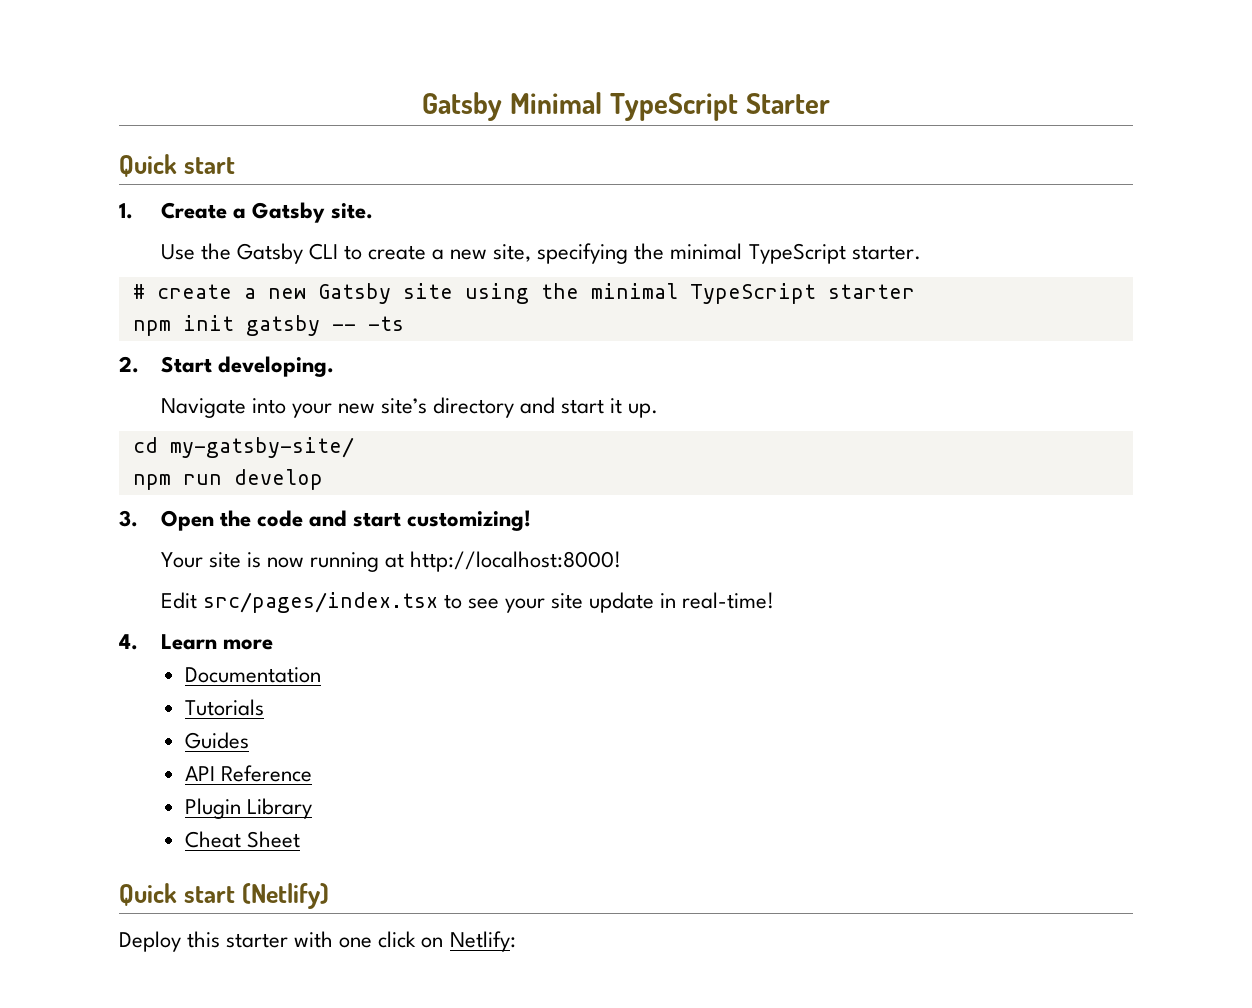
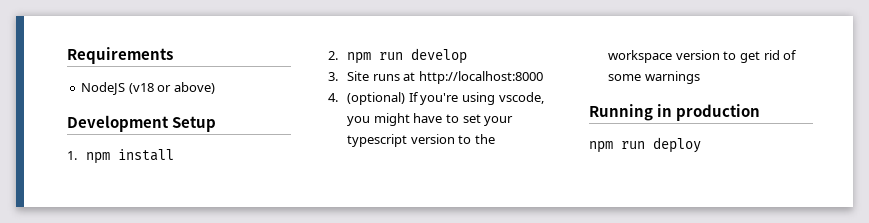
[422,92,830,121] [119,154,235,177] [119,202,373,223] [160,243,921,264] [132,283,915,304] [132,315,404,336] [119,356,334,377] [160,397,659,418] [132,437,354,458] [132,469,323,490] [119,510,531,531] [160,551,622,572] [160,592,775,613] [119,634,273,650] [185,667,322,683] [185,699,265,716] [185,732,250,749] [185,765,313,782] [185,798,313,819] [185,831,301,848] [119,883,329,909] [119,931,516,952] Gatsby Minimal TypeScript Starter // Quick start // 1. Create a Gatsby site. // Use the Gatsby CLI to create a new site, specifying the minimal TypeScript starter. // # create a new Gatsby site using the minimal TypeScript starter // npm init gatsby -- -ts // 2. Start developing. // Navigate into your new site’s directory and start it up. // cd my-gatsby-site/ // npm run develop // 3. Open the code and start customizing! // Your site is now running at http://localhost:8000! // Edit src/pages/index.tsx to see your site update in real-time! // 4. Learn more // Documentation // Tutorials // Guides // API Reference // Plugin Library // Cheat Sheet // Quick start (Netlify) // Deploy this starter with one click on Netlify: -> [67,47,173,64] [81,82,215,95] [67,115,217,132] [67,149,175,164] [328,48,468,64] [328,71,543,84] [328,92,544,105] [347,113,514,126] [347,134,495,147] [608,50,798,63] [608,71,700,84] [589,104,761,121] [589,137,701,153] Requirements // NodeJS (v18 or above) // Development Setup // 1. npm install // 2. npm run develop // 3. Site runs at http://localhost:8000 // 4. (optional) If you're using vscode, you might have to set your typescript version to the workspace version to get rid of some warnings // Running in production // npm run deploy

